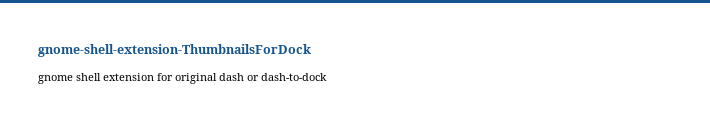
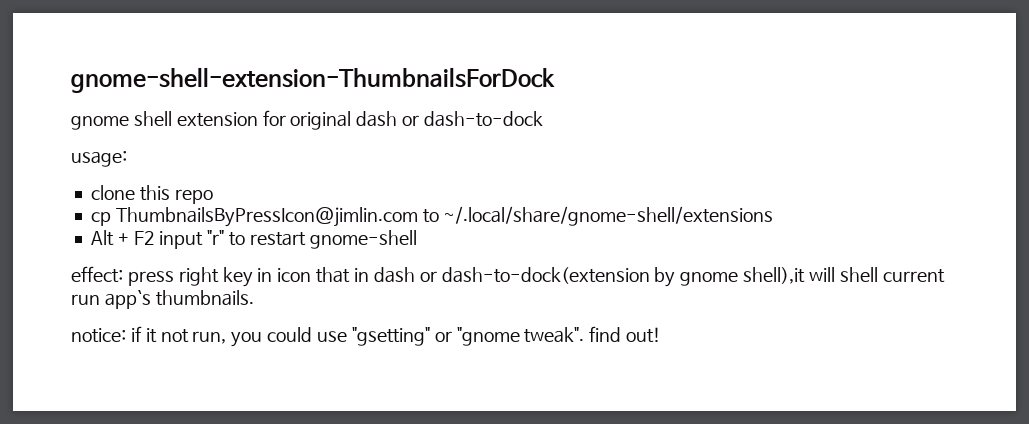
(327, 77) none -> [71,150,127,167] [90,185,213,204] [90,206,774,227] [90,230,417,249] [71,266,945,287] [71,290,254,309] [71,326,662,347] // usage: // clone this repo // cp ThumbnailsByPressIcon@jimlin.com to ~/.local/share/gnome-shell/extensions // Alt + F2 input "r" to restart gnome-shell // effect: press right key in icon that in dash or dash-to-dock(extension by gnome shell),it will shell current run app`s thumbnails. // notice: if it not run, you could use "gsetting" or "gnome tweak". find out!

